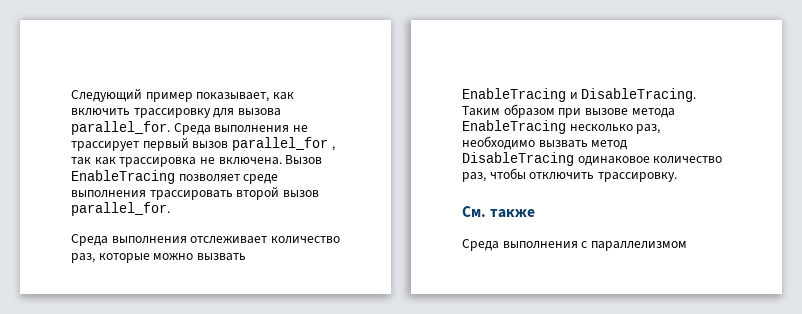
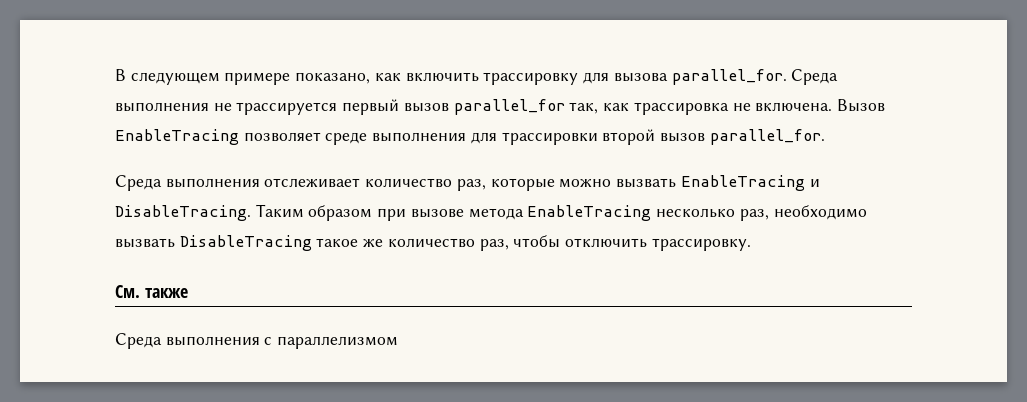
[71,88,270,102] Следующий пример показывает, -> [115,69,371,85] В следующем примере показано,
[71,141,139,151] трассирует -> [236,102,338,115] трассируется
[331,146,335,151] [71,157,91,165] , так -> [569,102,599,114] так,
[149,190,233,200] трассировать -> [470,132,598,145] для трассировки
[591,140,628,150] [462,152,650,166] метод DisableTracing одинаковое -> [179,235,384,251] DisableTracing такое же

